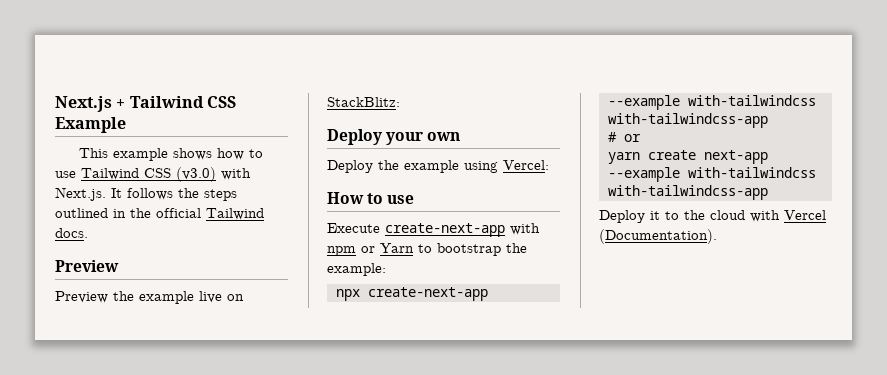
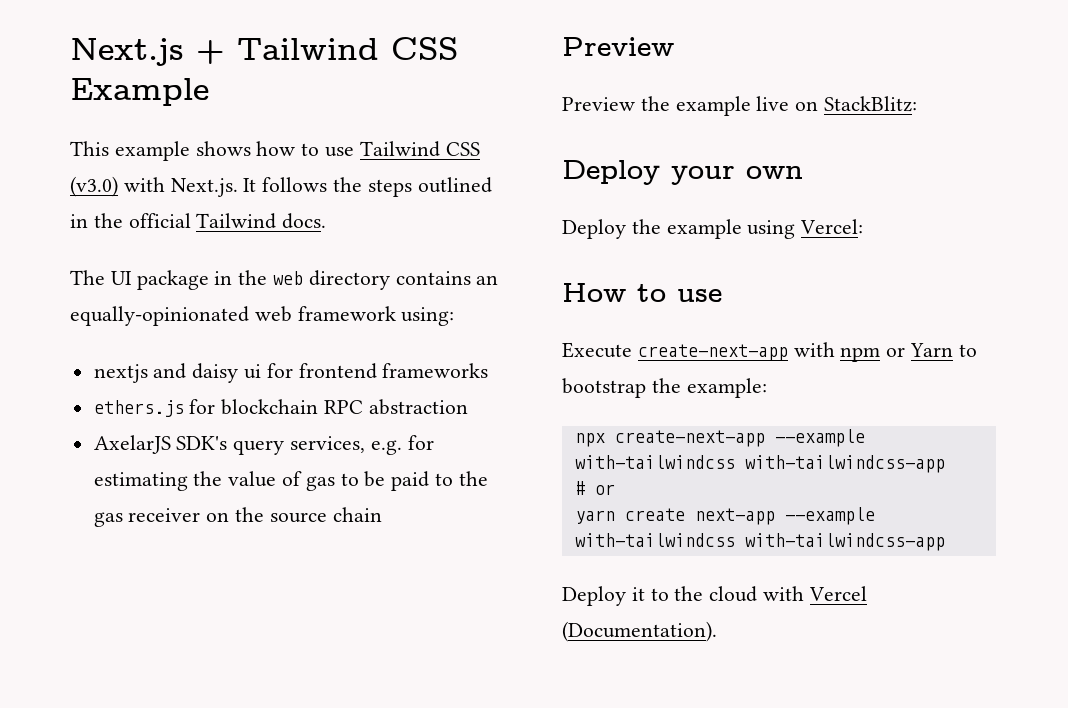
(88, 233) none -> [70,270,499,290] [70,306,455,326] [93,363,489,383] [93,399,468,417] [93,435,434,455] [93,471,488,491] [93,507,382,527] // The UI package in the web directory contains an equally-opinionated web framework using: // nextjs and daisy ui for frontend frameworks // ethers.js for blockchain RPC abstraction // AxelarJS SDK's query services, e.g. for estimating the value of gas to be paid to the gas receiver on the source chain

